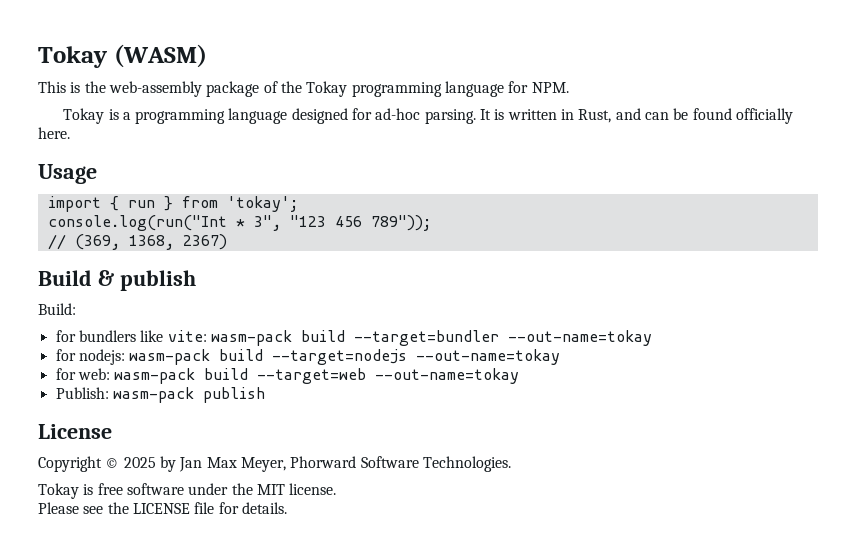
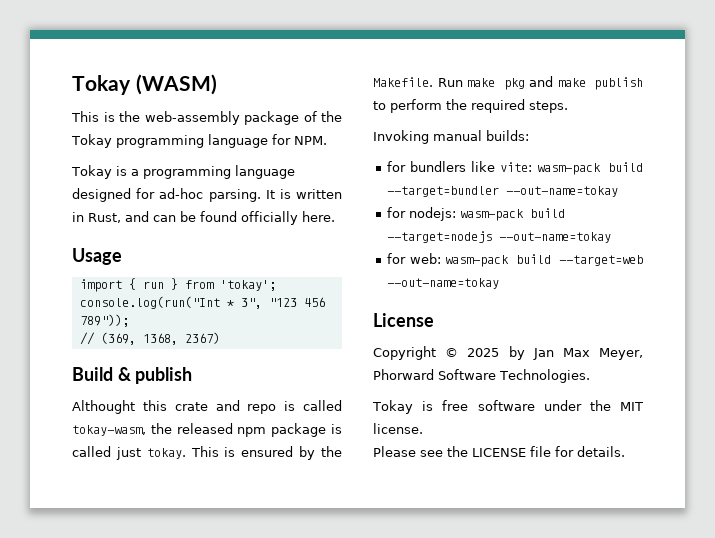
[38,303,76,315] Build: -> [72,400,342,414] [72,423,342,437] [72,446,342,460] [373,76,643,90] [373,99,568,113] [373,130,529,144] Althought this crate and repo is called tokay-wasm, the released npm package is called just tokay. This is ensured by the Makefile. Run make pkg and make publish to perform the required steps. // Invoking manual builds:
[55,387,265,403] // Publish: wasm-pack publish -> (500, 283) none

